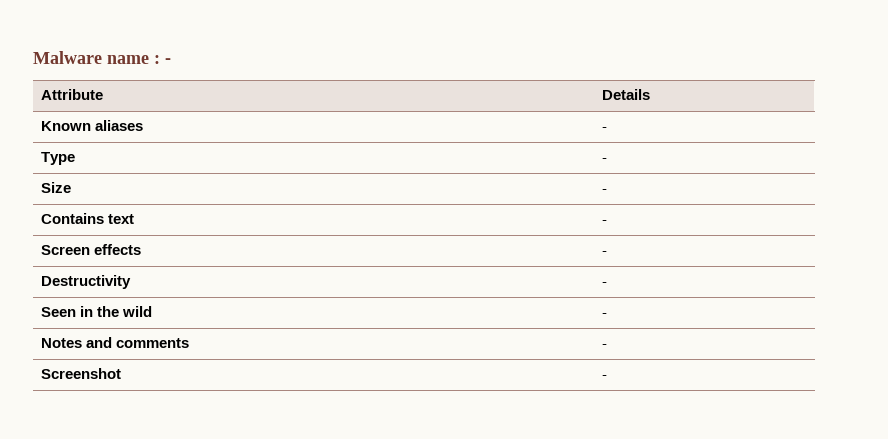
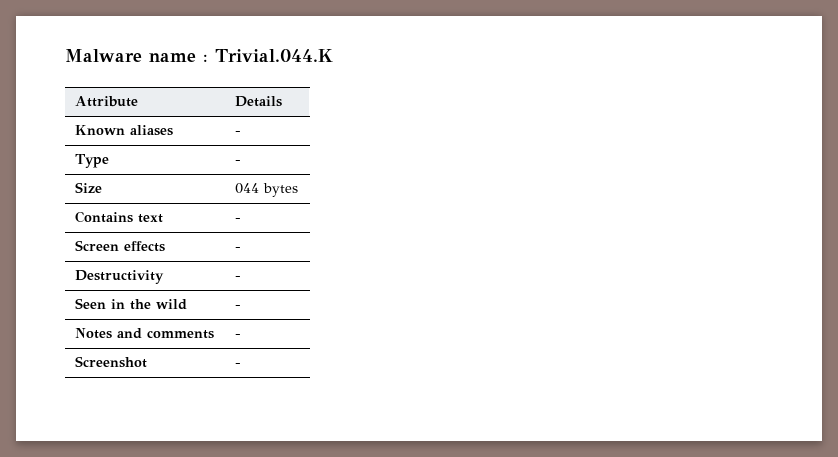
[165,58,171,64] - -> [215,49,333,62] Trivial.044.K
[602,189,608,193] - -> [235,183,299,197] 044 bytes

